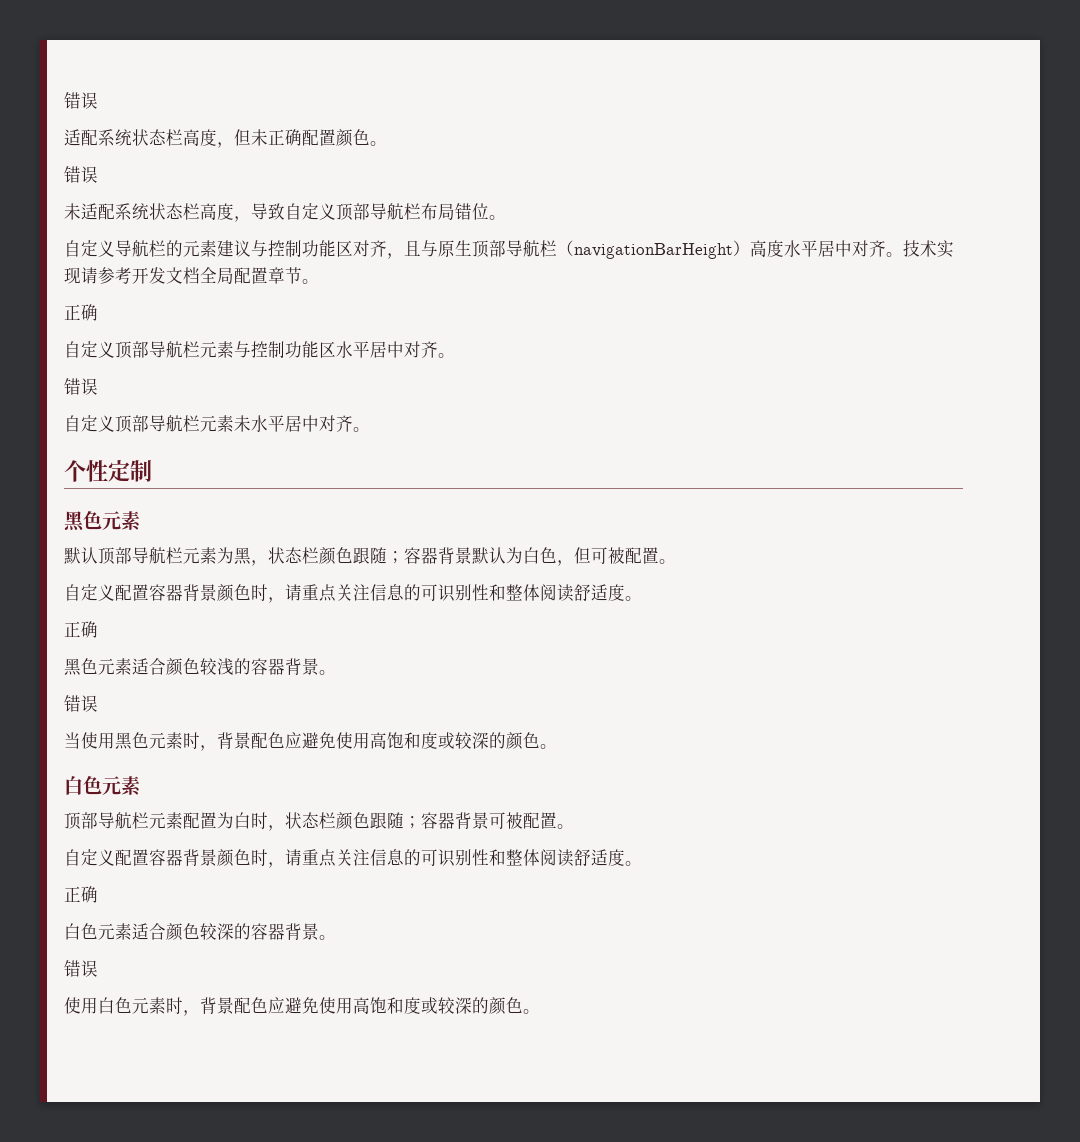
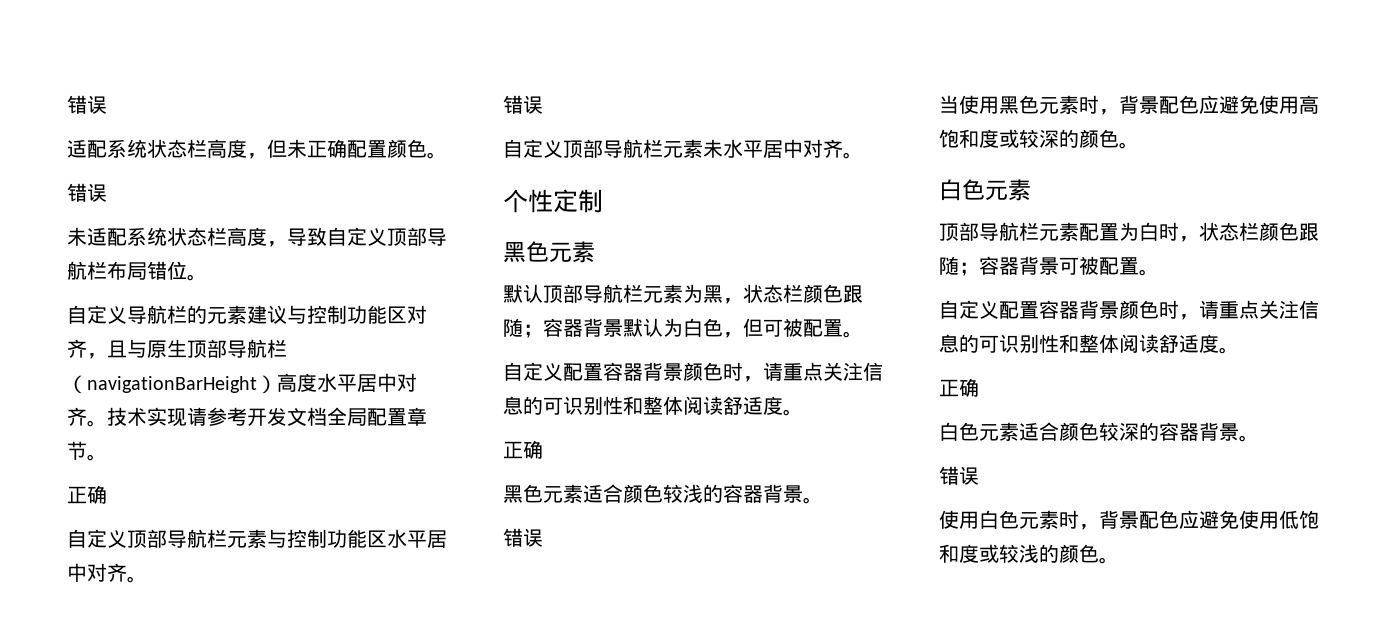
[353,997,472,1014] 高饱和度或较深 -> [1279,510,1319,529] [939,544,1039,563] 低饱和度或较浅

